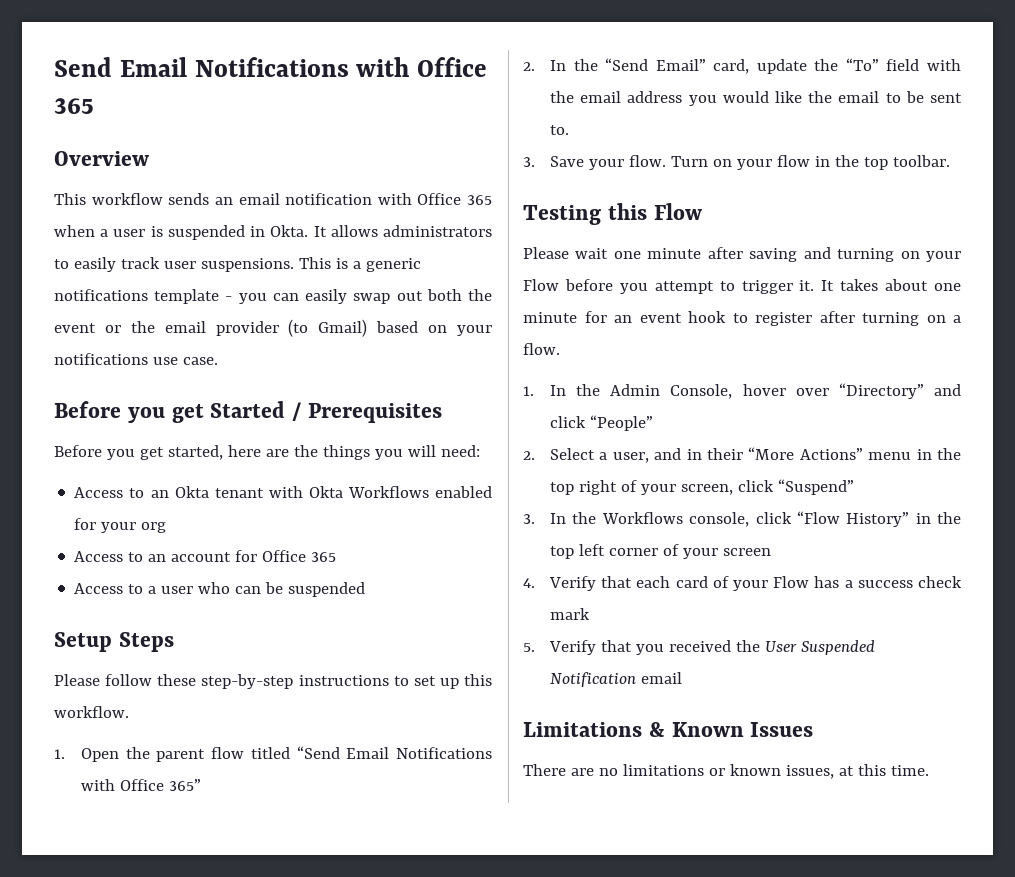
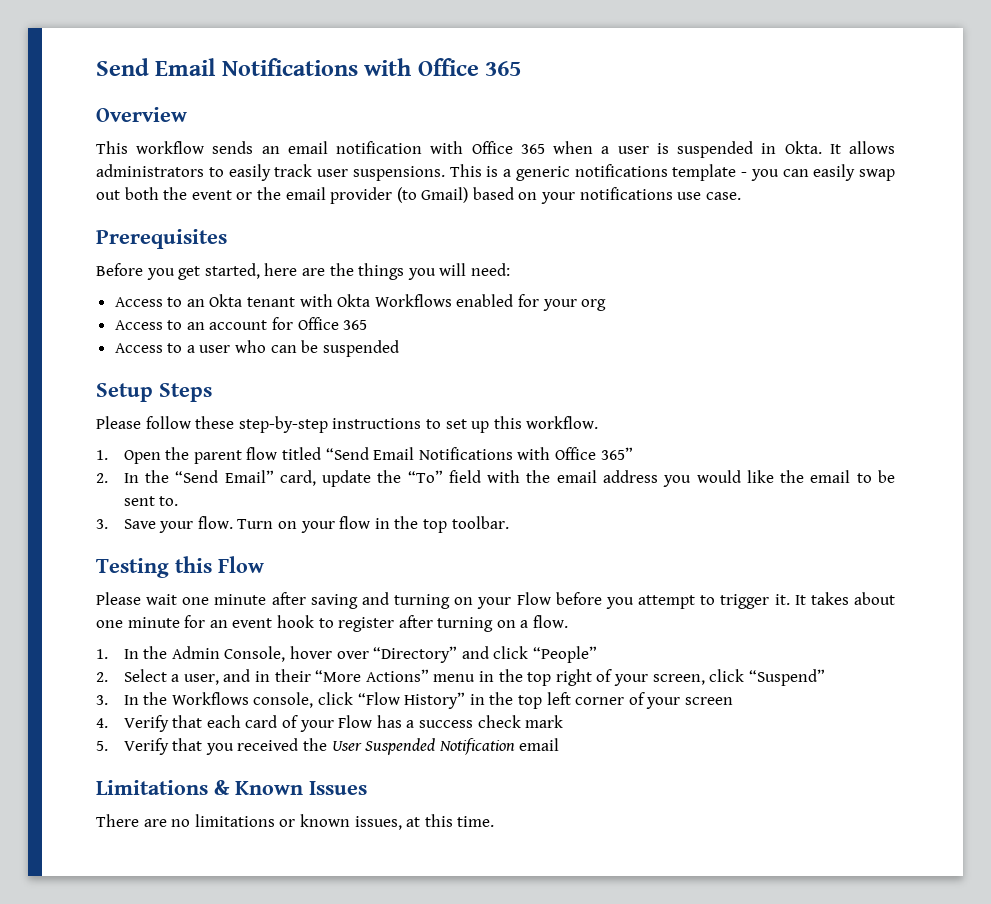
[54,401,301,423] Before you get Started / -> (741, 196) none

